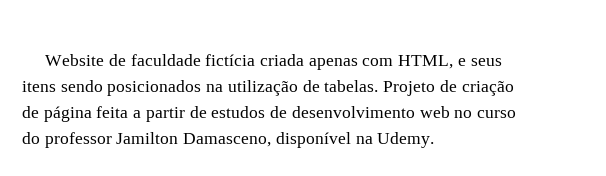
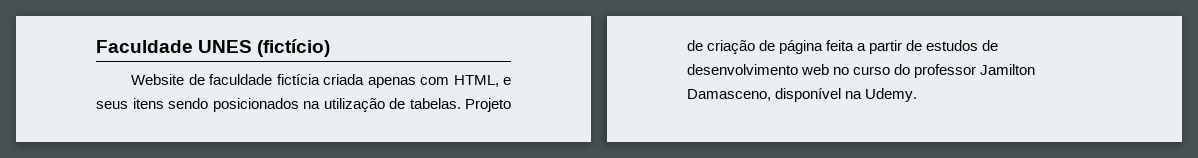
(45, 60) none -> [96,39,331,57] Faculdade UNES (fictício) //

